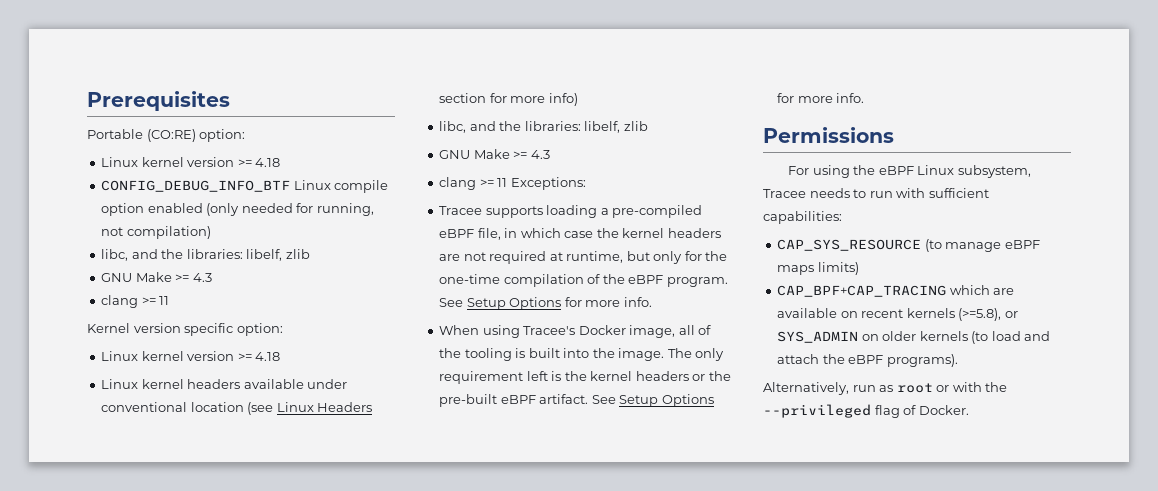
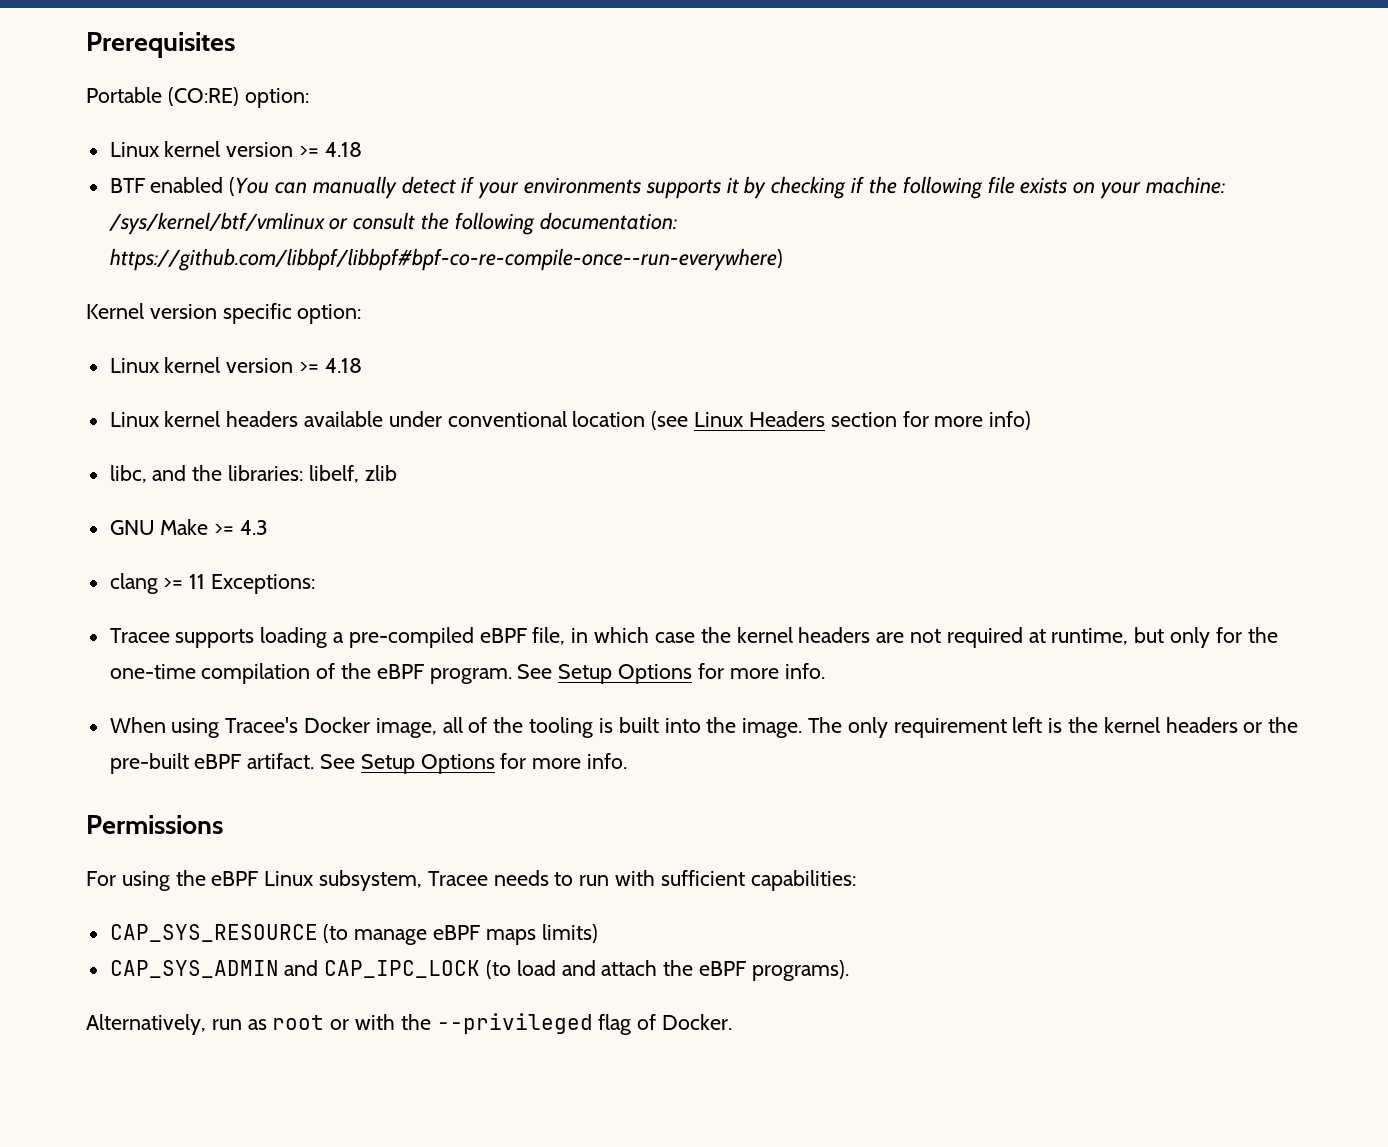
[101,180,389,193] [101,203,374,216] [101,226,211,239] [101,249,310,261] [101,272,212,282] [101,295,170,308] CONFIG_DEBUG_INFO_BTF Linux compile option enabled (only needed for running, not compilation) // libc, and the libraries: libelf, zlib // GNU Make >= 4.3 // clang >= 11 -> [109,176,1225,199] [108,212,677,235] [109,248,783,271] BTF enabled (You can manually detect if your environments supports it by checking if the following file exists on your machine: /sys/kernel/btf/vmlinux or consult the following documentation: https://github.com/libbpf/libbpf#bpf-co-re-compile-once--run-everywhere)
[777,285,1015,297] [777,308,1018,321] [777,331,968,343] CAP_BPF+CAP_TRACING which are available on recent kernels (>=5.8), or SYS_ADMIN on older kernels -> [109,960,481,978] CAP_SYS_ADMIN and CAP_IPC_LOCK

